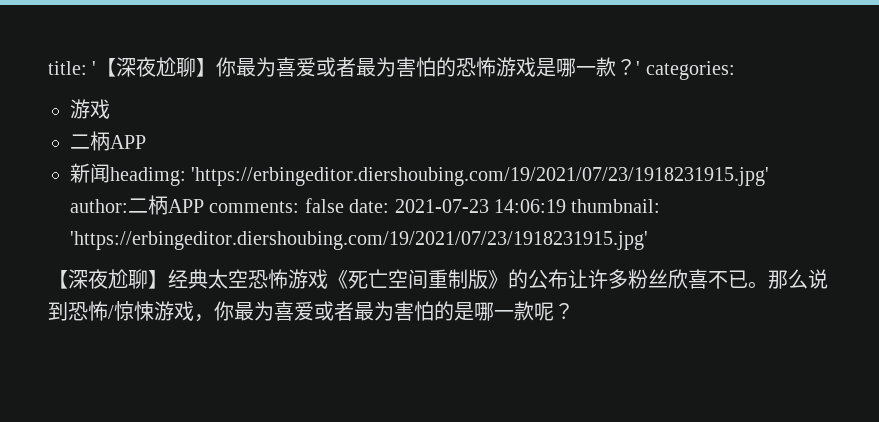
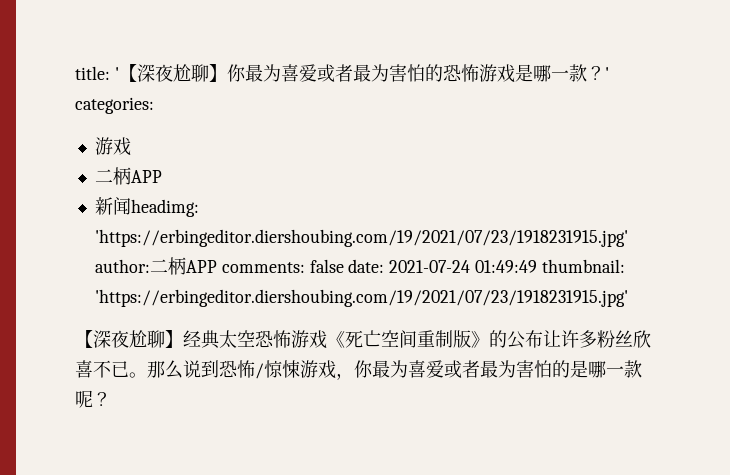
[394,199,566,213] 2021-07-23 14:06:19 -> [389,260,538,273] 2021-07-24 01:49:49

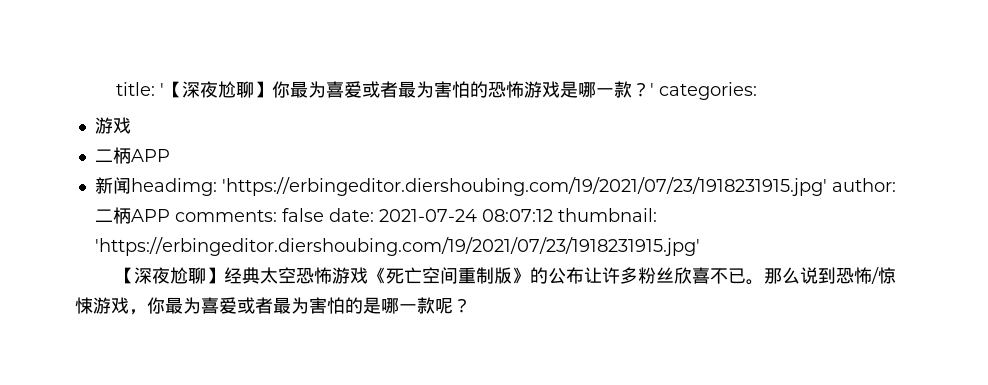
[475,260,538,273] 01:49:49 -> [481,209,553,222] 08:07:12

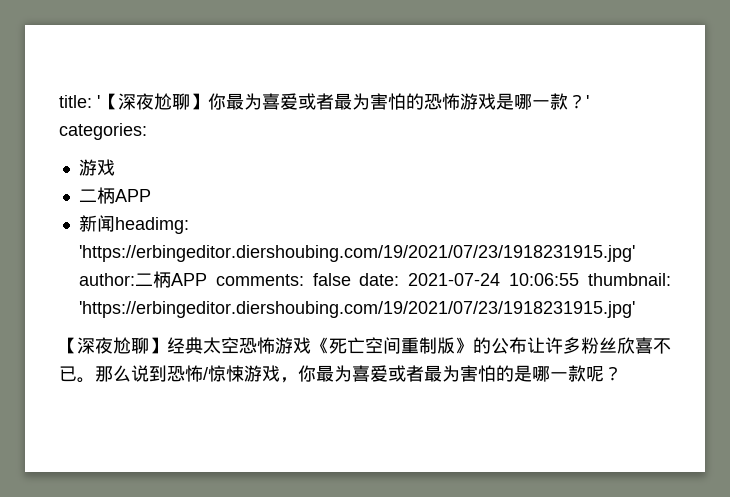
[481,209,553,222] 08:07:12 -> [509,273,580,286] 10:06:55

